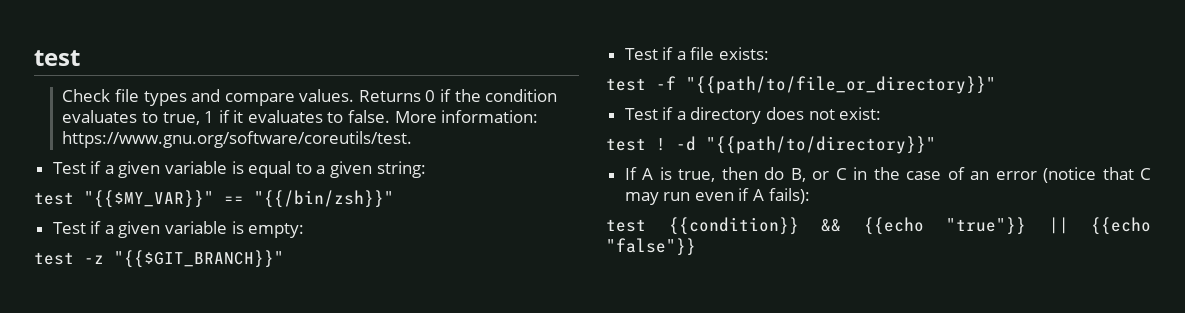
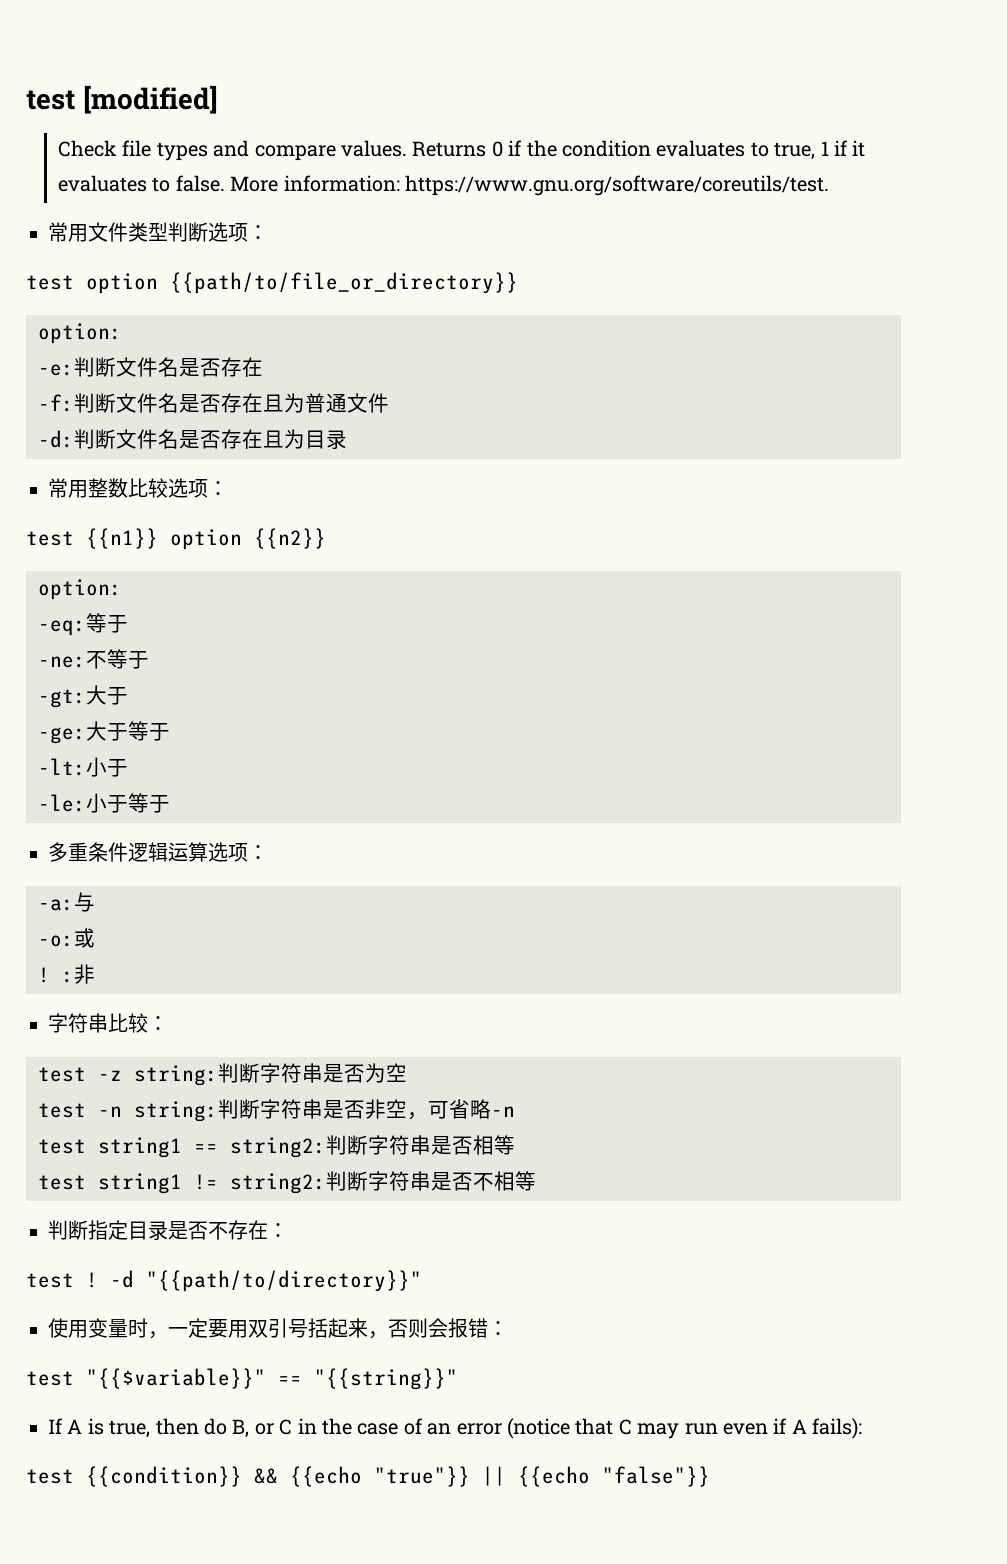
[34,50,80,66] test -> [26,85,218,114] test [modified]
[52,161,426,178] [34,190,394,208] [52,221,305,238] [34,250,284,268] [624,47,770,60] [606,76,996,94] [624,107,882,124] [606,136,936,154] Test if a given variable is equal to a given string: // test "{{$MY_VAR}}" == "{{/bin/zsh}}" // Test if a given variable is empty: // test -z "{{$GIT_BRANCH}}" // Test if a file exists: // test -f "{{path/to/file_or_directory}}" // Test if a directory does not exist: // test ! -d "{{path/to/directory}}" -> [48,222,268,242] [26,272,518,294] [38,323,122,344] [38,357,263,377] [38,393,389,413] [38,429,347,449] [48,478,228,498] [26,528,326,550] [38,579,122,600] [38,613,128,636] [38,649,149,669] [38,685,128,708] [38,721,170,744] [38,757,128,777] [38,793,170,813] [48,842,268,862] [38,892,95,912] [38,928,95,948] [38,964,95,984] [48,1013,168,1033] [38,1063,407,1086] [38,1099,515,1122] [38,1135,515,1158] [38,1171,536,1194] [48,1220,288,1240] [26,1270,422,1292] [48,1318,508,1339] [26,1368,458,1390] 常用文件类型判断选项： // test option {{path/to/file_or_directory}} // option: // -e:判断文件名是否存在 // -f:判断文件名是否存在且为普通文件 // -d:判断文件名是否存在且为目录 // 常用整数比较选项： // test {{n1}} option {{n2}} // option: // -eq:等于 // -ne:不等于 // -gt:大于 // -ge:大于等于 // -lt:小于 // -le:小于等于 // 多重条件逻辑运算选项： // -a:与 // -o:或 // ! :非 // 字符串比较： // test -z string:判断字符串是否为空 // test -n string:判断字符串是否非空，可省略-n // test string1 == string2:判断字符串是否相等 // test string1 != string2:判断字符串是否不相等 // 判断指定目录是否不存在： // test ! -d "{{path/to/directory}}" // 使用变量时，一定要用双引号括起来，否则会报错： // test "{{$variable}}" == "{{string}}"

